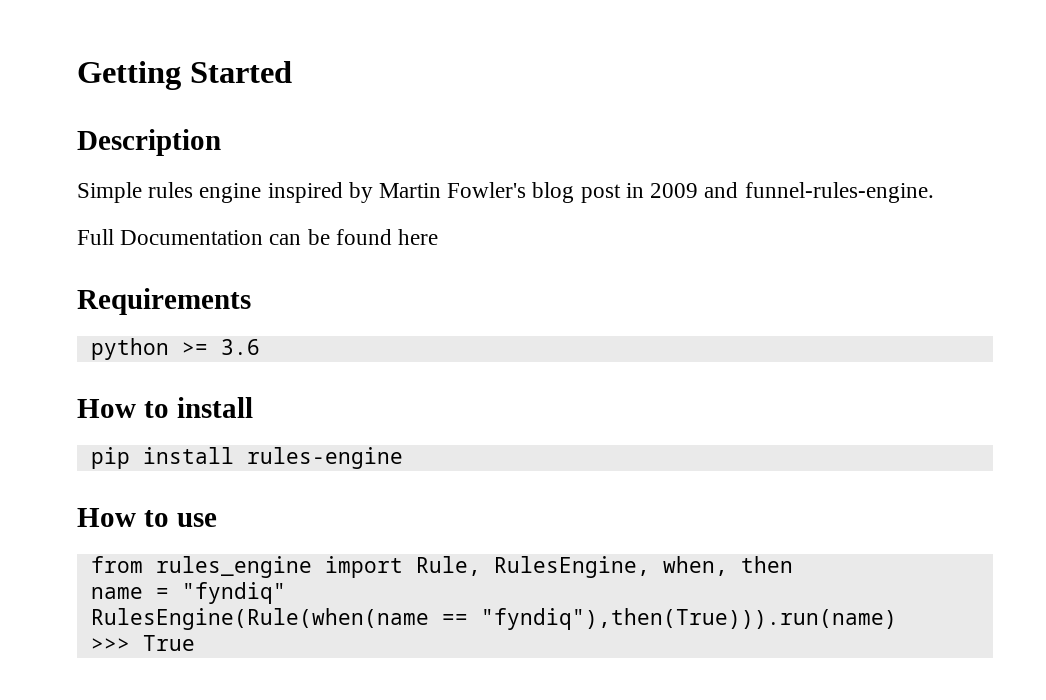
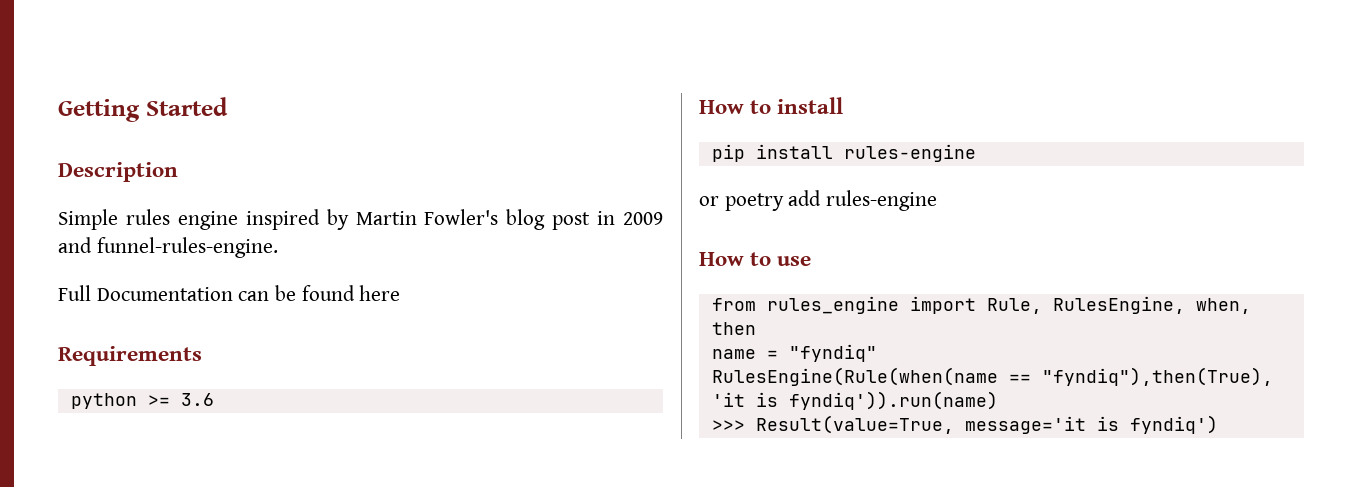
(403, 458) none -> [699,190,938,211] // or poetry add rules-engine
[480,608,897,630] [90,635,195,651] "fyndiq"),then(True))).run(name) // >>> True -> [1041,367,1273,386] [711,391,998,410] [711,415,1218,434] "fyndiq"),then(True), 'it is fyndiq')).run(name) // >>> Result(value=True, message='it is fyndiq')

